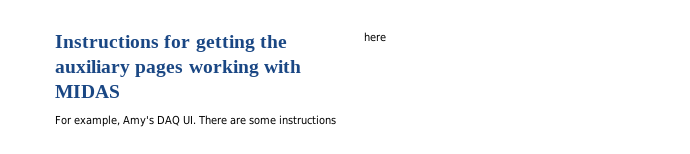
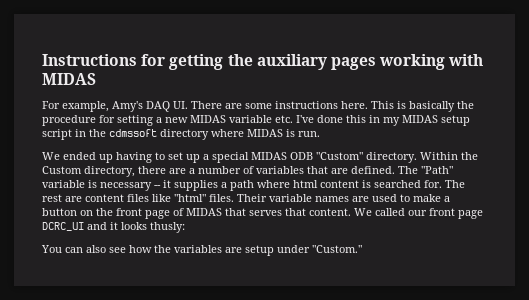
[364,32,386,42] here -> [341,101,474,112] [42,115,470,126] [42,129,320,140] [42,152,478,163] [42,166,453,177] [42,180,465,191] [42,194,450,202] [42,208,483,219] [42,222,185,233] [41,245,362,256] here. This is basically the procedure for setting a new MIDAS variable etc. I've done this in my MIDAS setup script in the cdmssoft directory where MIDAS is run. // We ended up having to set up a special MIDAS ODB "Custom" directory. Within the Custom directory, there are a number of variables that are defined. The "Path" variable is necessary -- it supplies a path where html content is searched for. The rest are content files like "html" files. Their variable names are used to make a button on the front page of MIDAS that serves that content. We called our front page DCRC_UI and it looks thusly: // You can also see how the variables are setup under "Custom."

